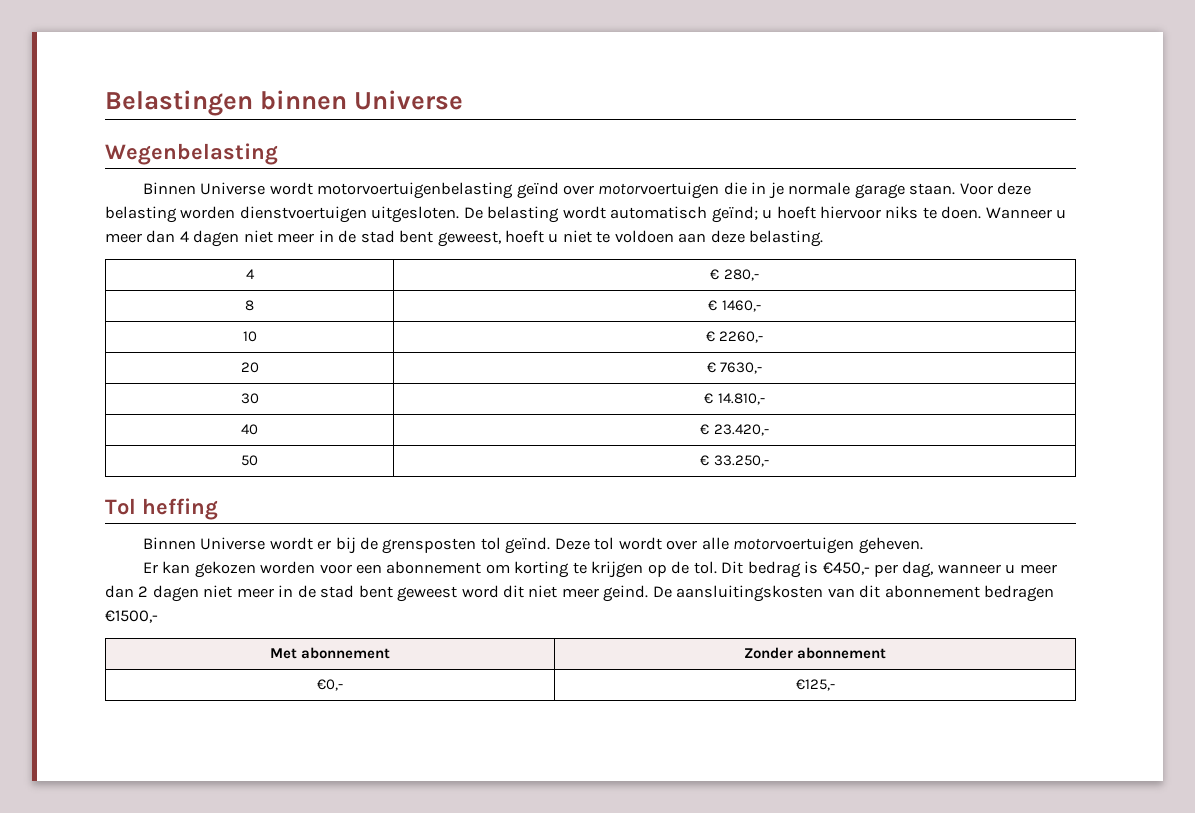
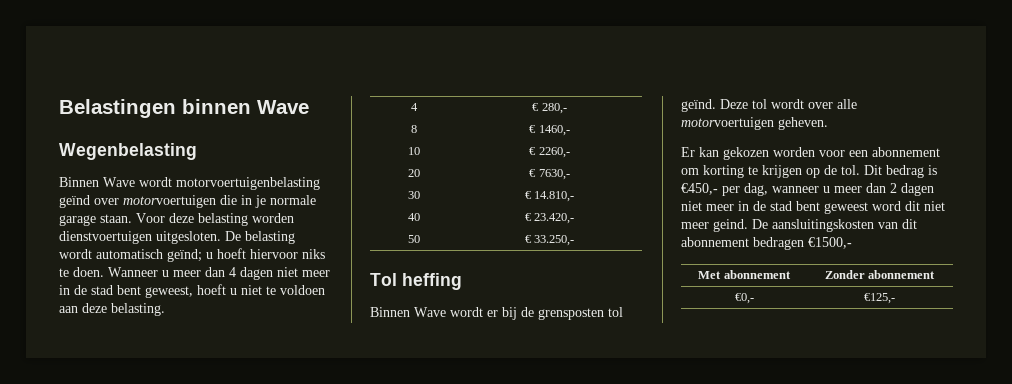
[354,90,464,110] Universe -> [257,100,309,114] Wave
[200,182,266,195] Universe -> [103,177,135,187] Wave
[200,537,266,550] Universe -> [414,307,446,317] Wave

